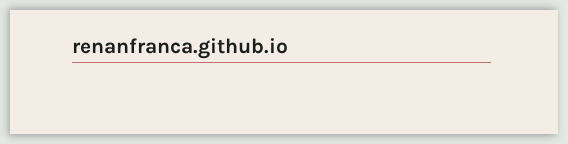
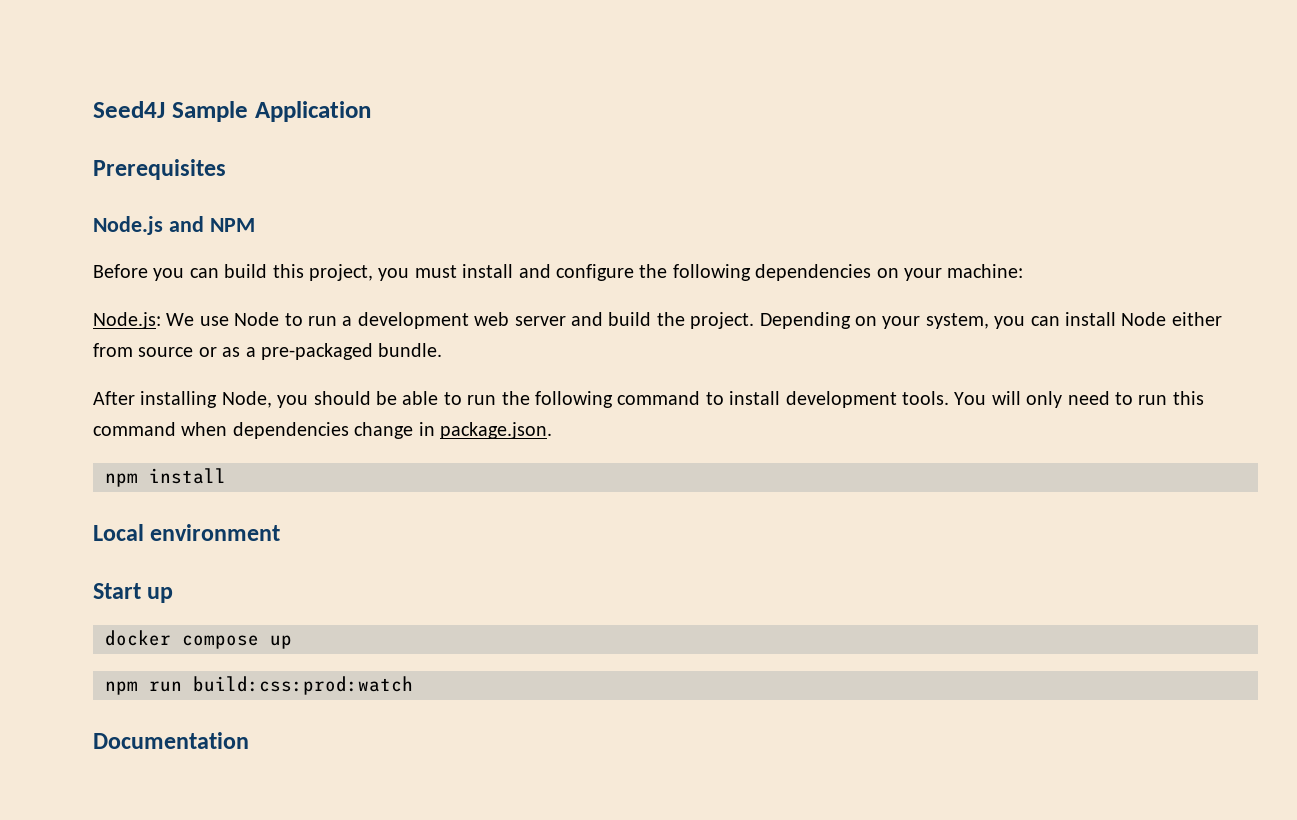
[72,38,288,59] renanfranca.github.io -> [93,101,371,122] [93,159,226,180] [93,216,255,235] [93,264,1024,281] [93,312,1222,329] [93,343,443,360] [93,391,1204,408] [93,422,552,439] [105,468,226,487] [93,524,281,541] [93,583,174,603] [105,630,292,649] [105,676,413,695] [93,732,249,749] Seed4J Sample Application // Prerequisites // Node.js and NPM // Before you can build this project, you must install and configure the following dependencies on your machine: // Node.js: We use Node to run a development web server and build the project. Depending on your system, you can install Node either from source or as a pre-packaged bundle. // After installing Node, you should be able to run the following command to install development tools. You will only need to run this command when dependencies change in package.json. // npm install // Local environment // Start up // docker compose up // npm run build:css:prod:watch // Documentation

